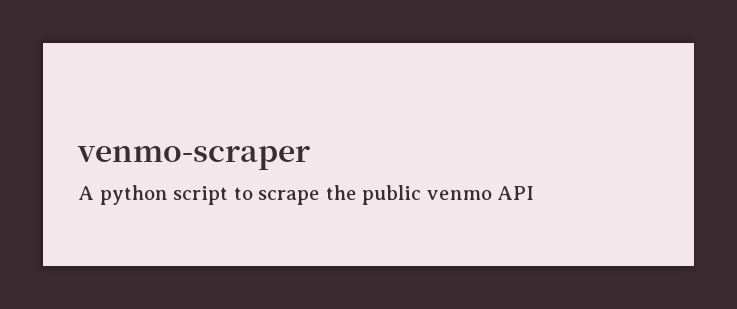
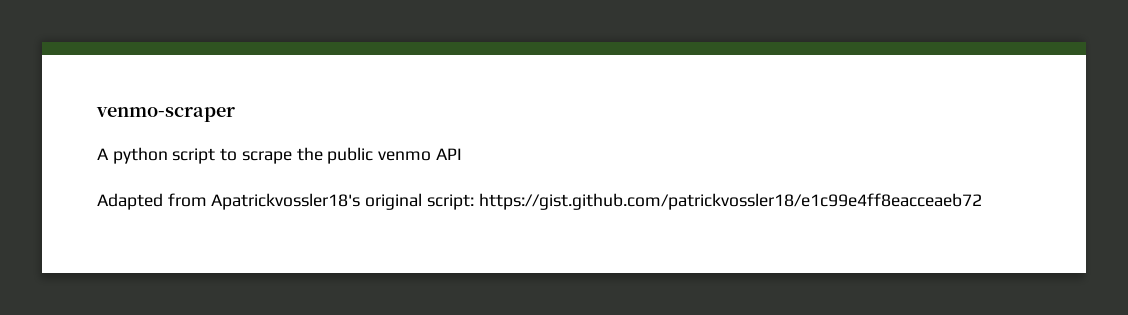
(535, 193) none -> [97,193,982,210] // Adapted from Apatrickvossler18's original script: https://gist.github.com/patrickvossler18/e1c99e4ff8eacceaeb72

